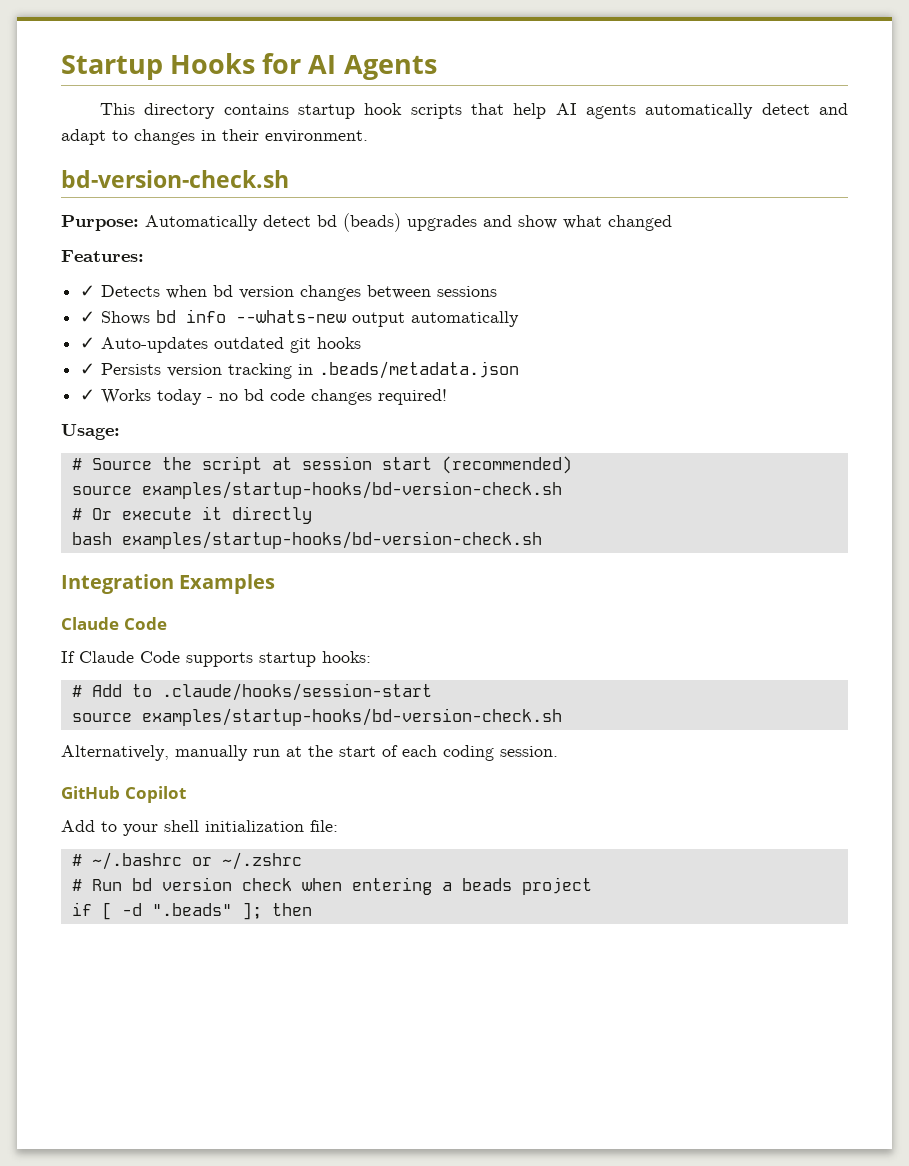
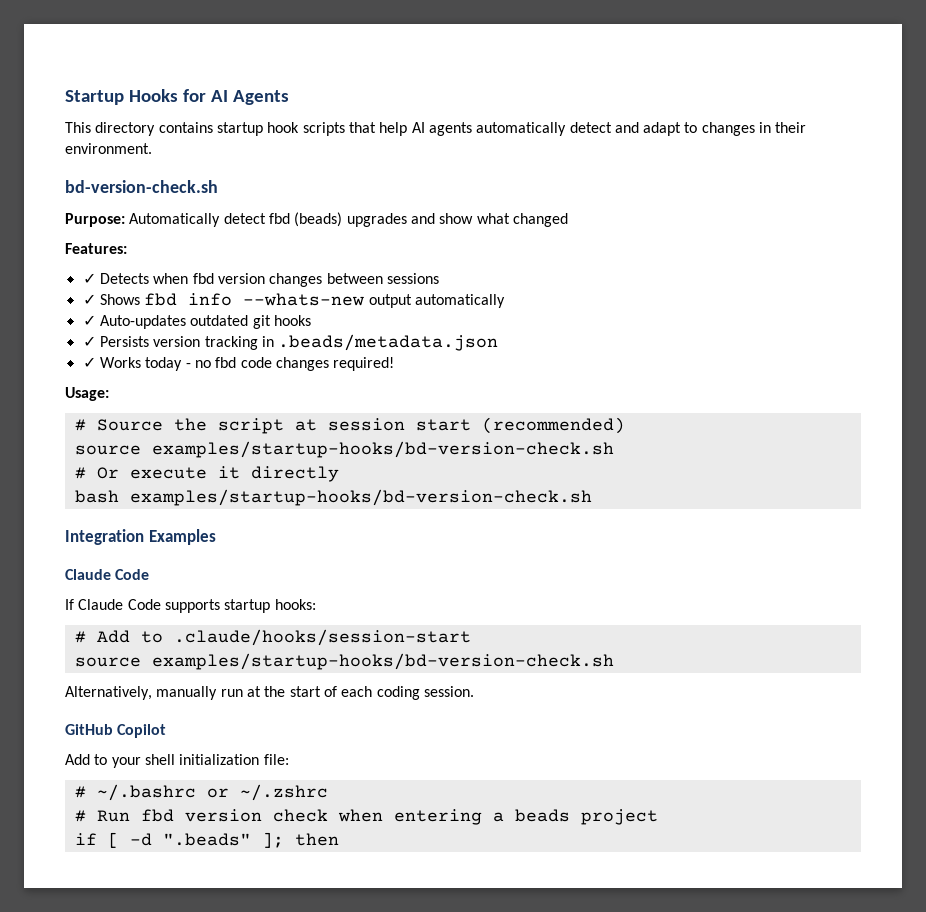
[317,215,337,227] bd -> [268,213,290,224] fbd
[213,285,234,297] bd -> [192,273,214,284] fbd
[156,310,177,323] bd -> [144,293,178,306] fbd
[244,389,265,401] bd -> [215,357,237,368] fbd
[131,878,152,891] bd -> [140,809,174,822] fbd

